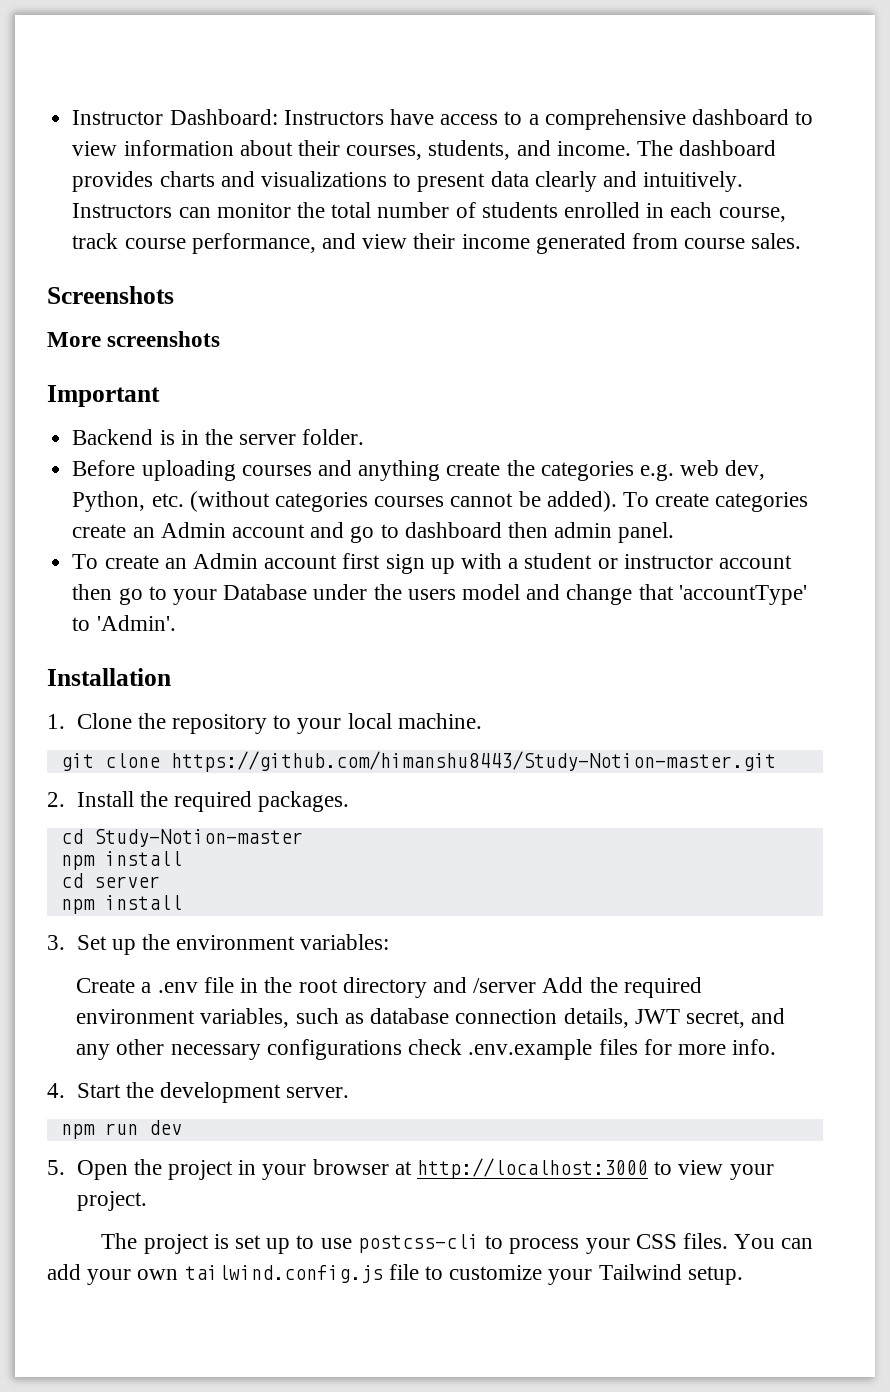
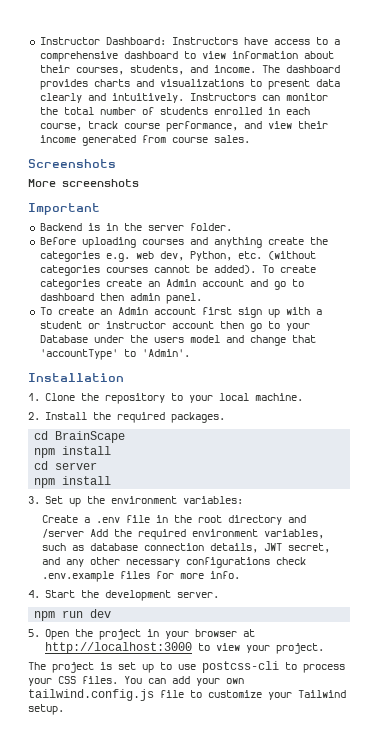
[60,751,776,772] // git clone https://github.com/himanshu8443/Study-Notion-master.git -> (304, 397) none
[93,829,303,847] Study-Notion-master -> [55,431,126,443] BrainScape

